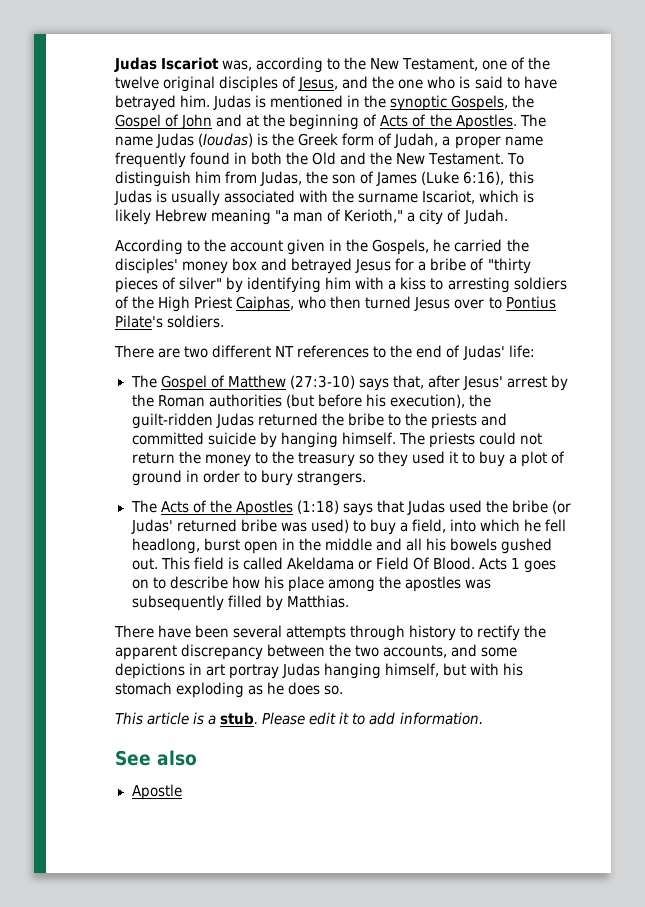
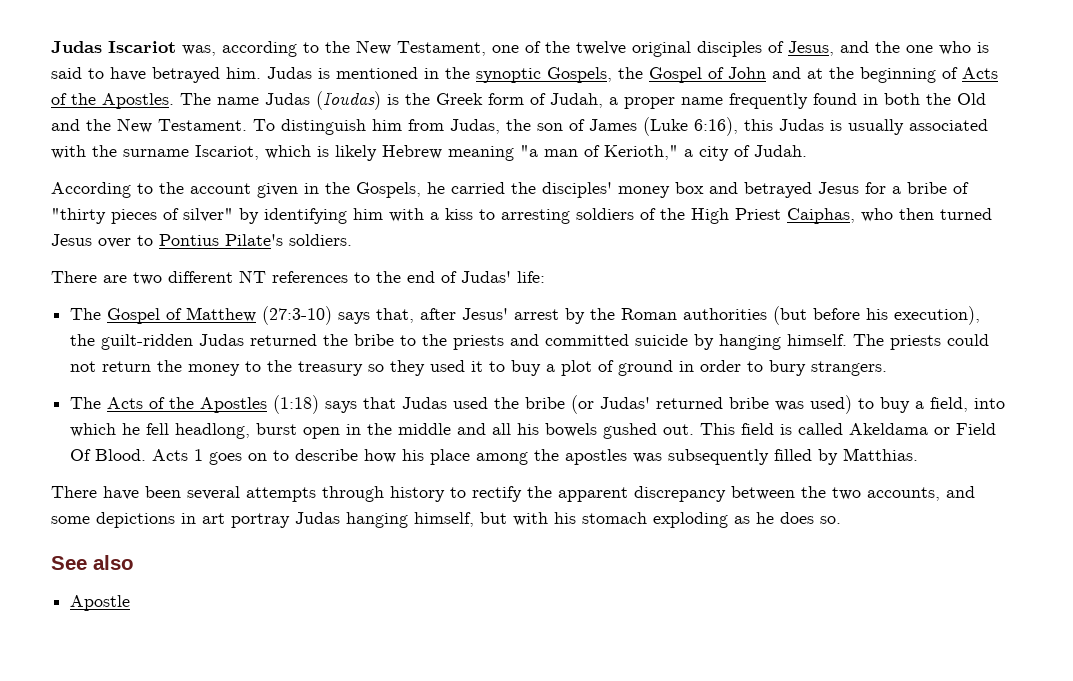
[115,712,483,725] // This article is a stub. Please edit it to add information. -> (841, 520) none

